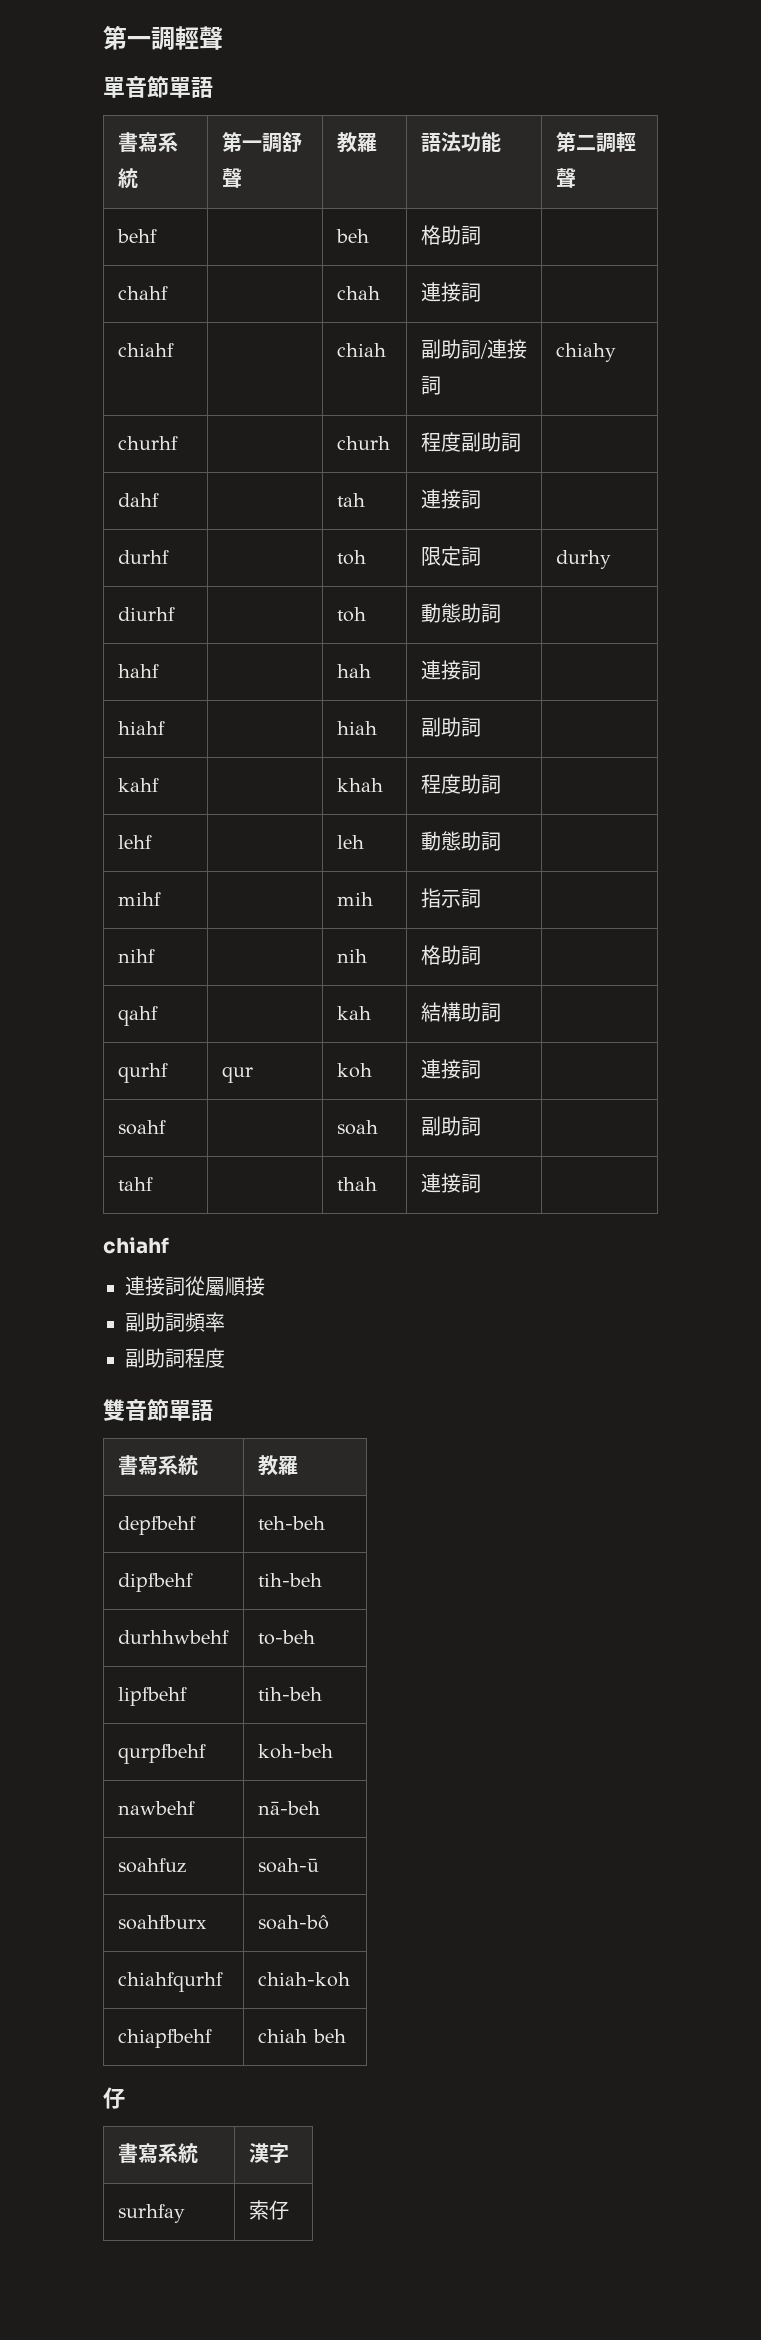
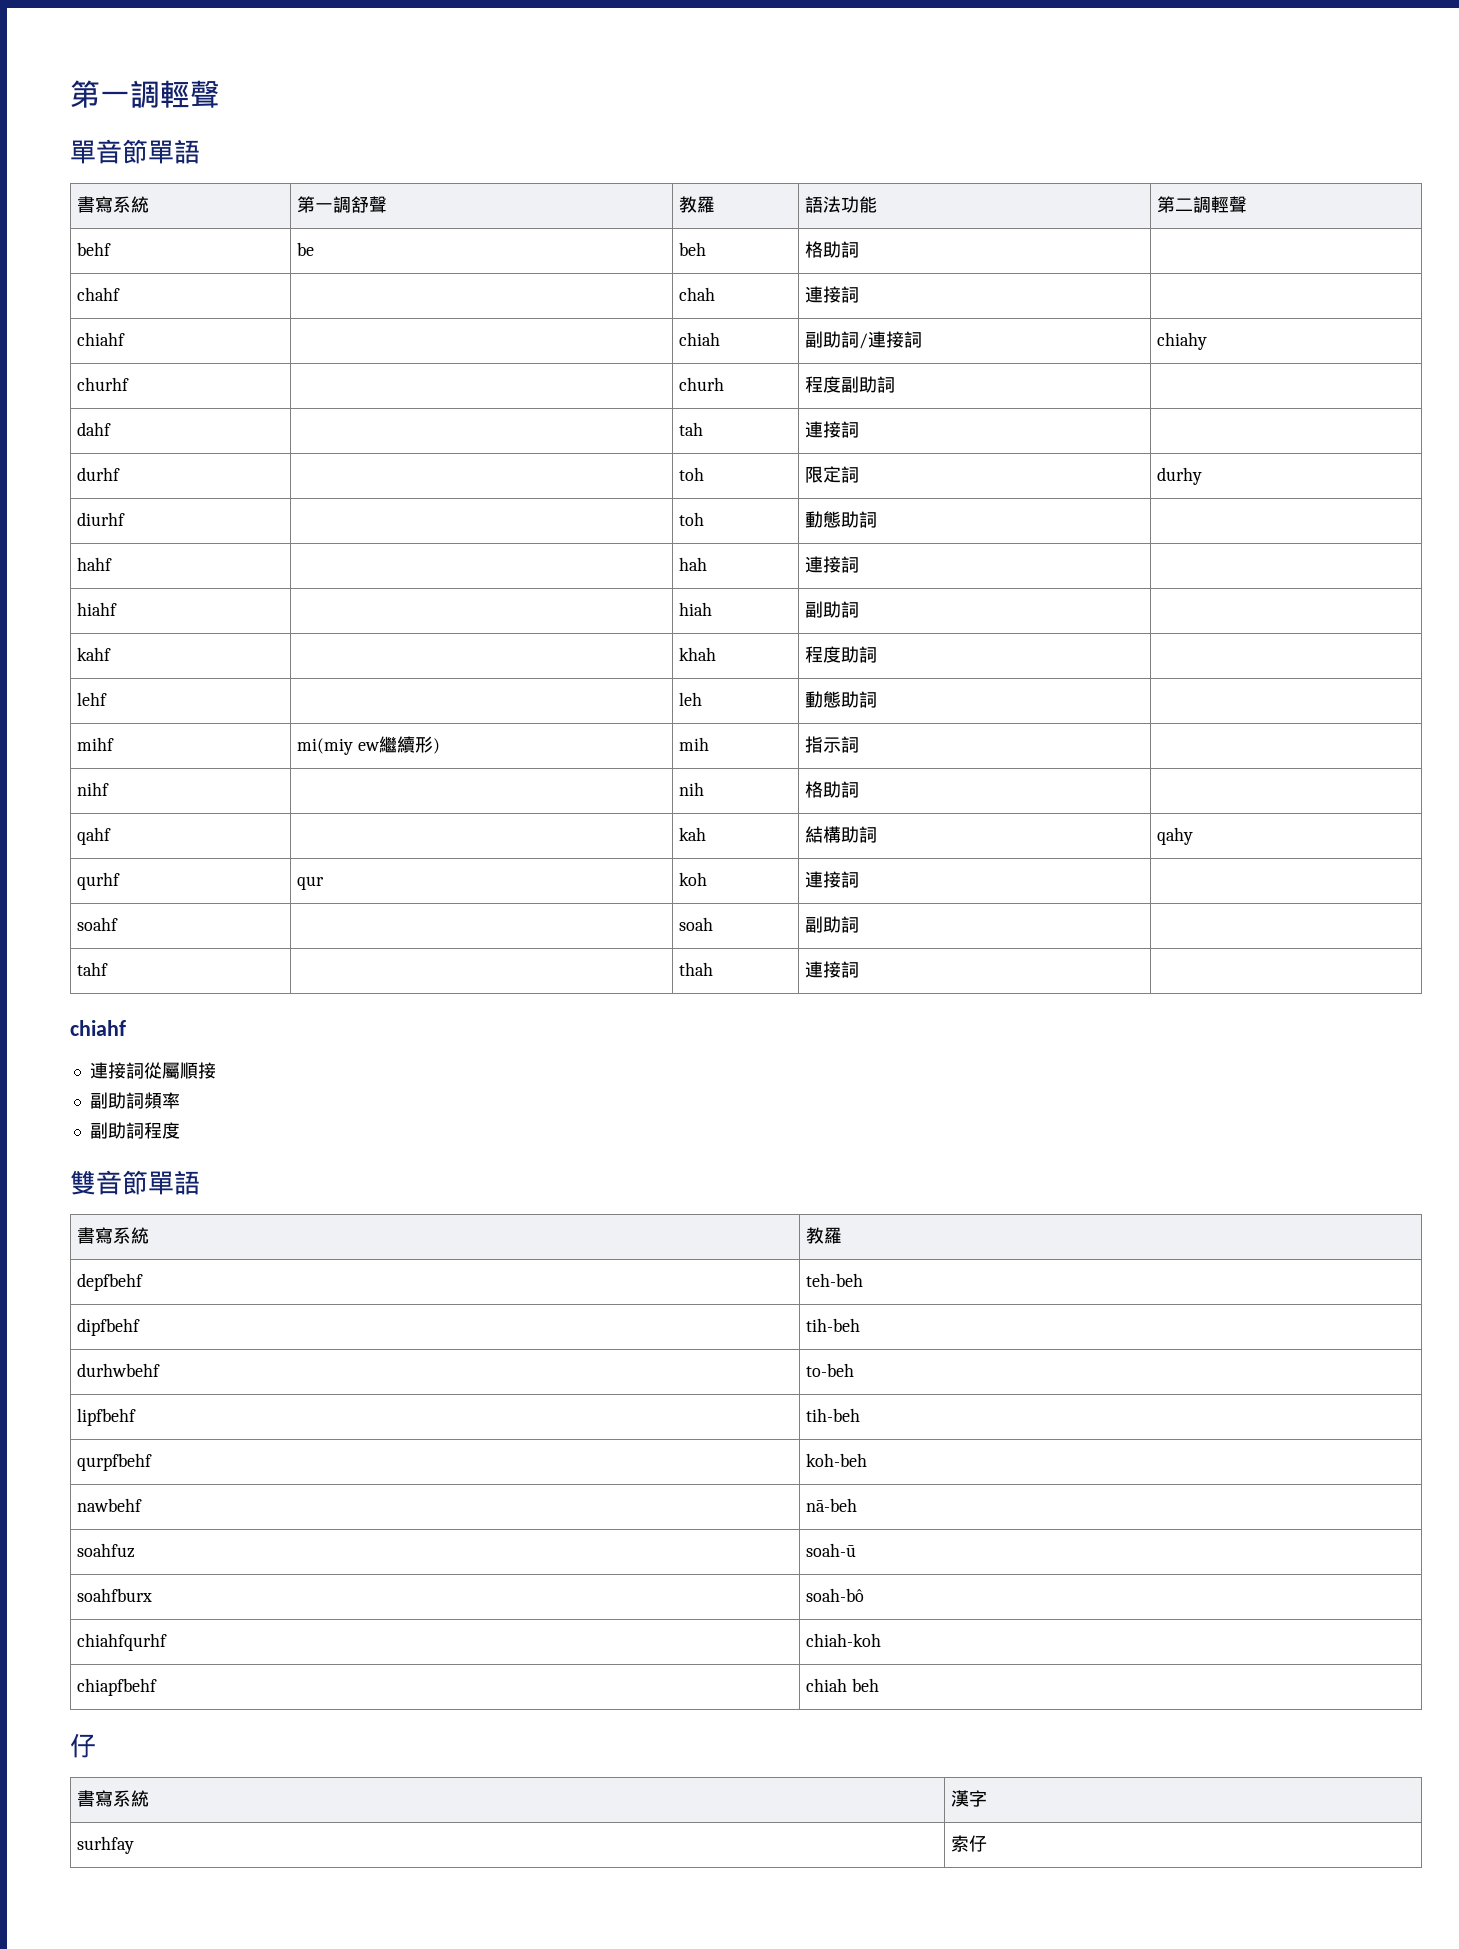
(157, 236) none -> [297,242,315,256] be
(161, 899) none -> [297,736,441,755] mi(miy ew繼續形)
(501, 1012) none -> [1157,827,1194,845] qahy
[117,1630,229,1644] durhhwbehf -> [77,1363,161,1377] durhwbehf

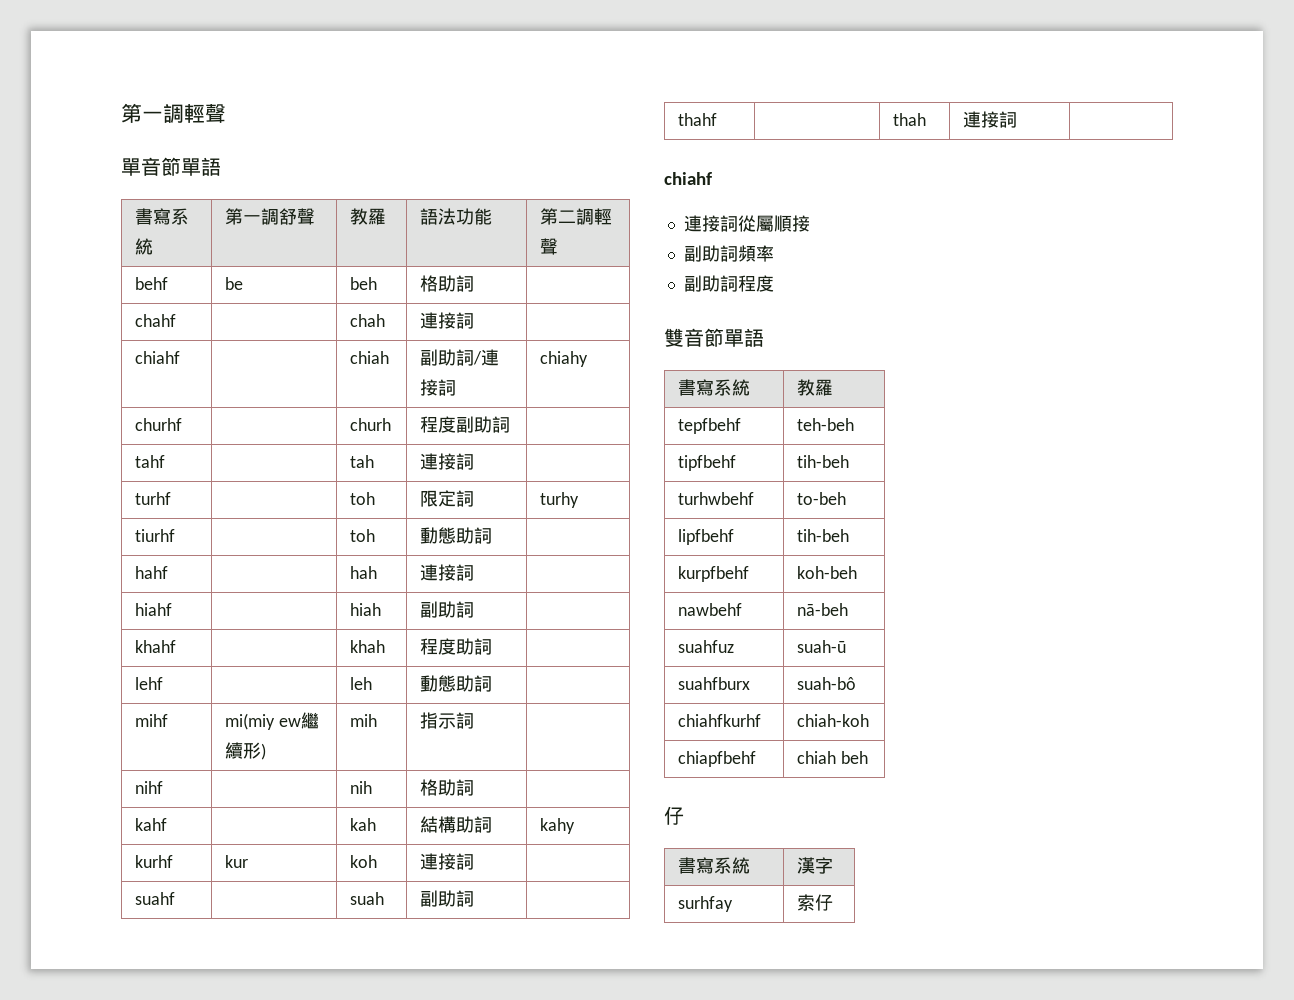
[77,422,112,436] dahf -> [134,455,165,468] tahf
[77,467,121,481] durhf -> [134,492,171,505] turhf
[1157,467,1203,485] [77,512,126,526] durhy // diurhf -> [539,492,579,508] [134,529,175,542] turhy // tiurhf
[77,647,112,661] kahf -> [134,640,176,653] khahf
[77,827,112,845] qahf -> [134,818,167,831] kahf
[1157,827,1194,845] [77,872,121,890] [297,876,325,890] qahy // qurhf | qur -> [539,818,575,834] [134,855,173,868] [224,855,248,868] kahy // kurhf | kur
[77,917,119,931] [679,917,714,931] [805,916,860,933] [77,962,109,976] soahf | | soah | 副助詞 | // tahf -> [134,892,175,905] [349,892,384,905] [419,890,474,907] [677,113,717,126] suahf | | suah | 副助詞 | // thahf
[77,1273,144,1291] depfbehf -> [677,418,741,434] tepfbehf
[77,1318,141,1336] [806,1318,861,1332] [77,1363,161,1377] dipfbehf | tih-beh // durhwbehf -> [677,455,736,471] [796,455,849,468] [677,492,754,505] tipfbehf | tih-beh // turhwbehf
[77,1453,153,1471] qurpfbehf -> [677,566,749,582] kurpfbehf
[77,1543,136,1558] [806,1543,857,1557] [77,1588,153,1602] [806,1588,865,1602] [77,1633,168,1651] soahfuz | soah-ū // soahfburx | soah-bô // chiahfqurhf -> [677,640,734,653] [796,640,846,653] [677,677,750,690] [796,677,856,690] [677,714,761,727] suahfuz | suah-ū // suahfburx | suah-bô // chiahfkurhf

